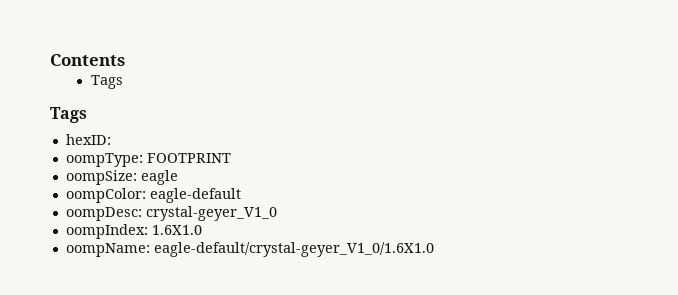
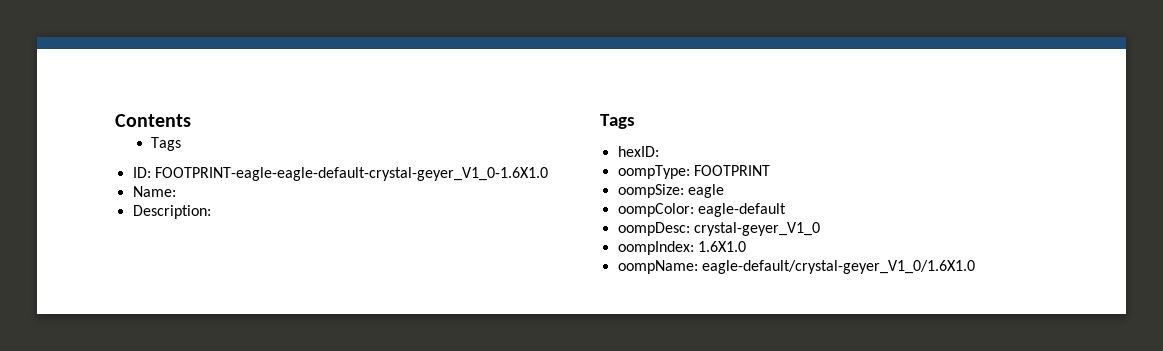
(123, 82) none -> [132,167,548,181] [132,186,176,197] [132,205,211,219] // ID: FOOTPRINT-eagle-eagle-default-crystal-geyer_V1_0-1.6X1.0 // Name: // Description:

